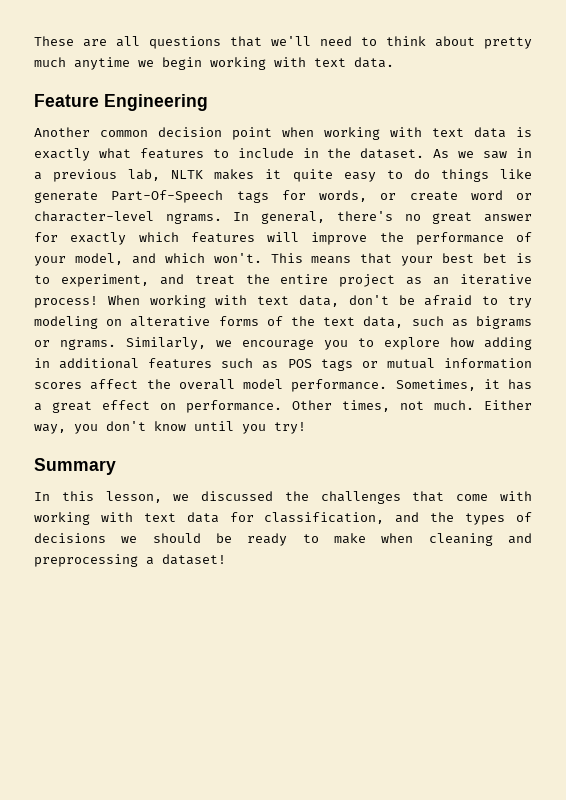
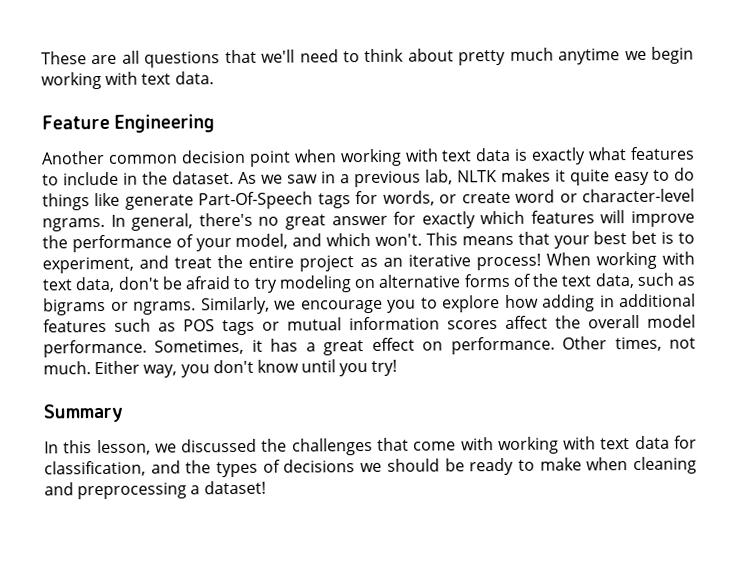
[130,316,211,327] alterative -> [378,274,461,288] alternative

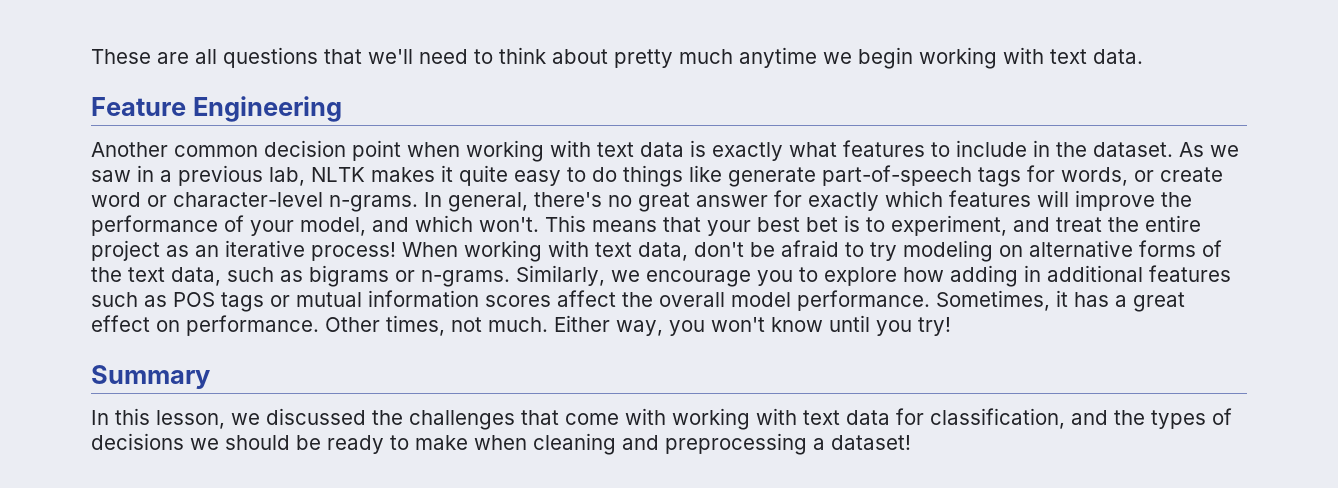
[198,191,314,210] Part-Of-Speech -> [822,165,972,186] part-of-speech
[42,217,105,232] ngrams. -> [329,195,418,212] n-grams.
[133,301,196,315] ngrams. -> [421,270,510,287] n-grams.
[212,359,254,374] don't -> [711,317,765,332] won't

